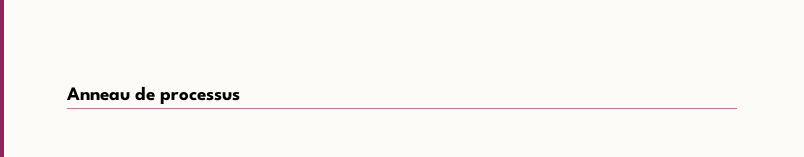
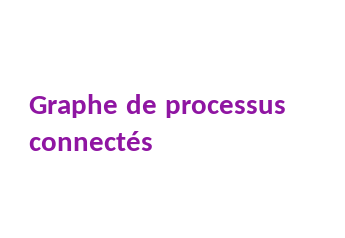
[66,87,130,101] Anneau -> [29,94,118,118] Graphe
(241, 97) none -> [29,131,153,151] connectés

